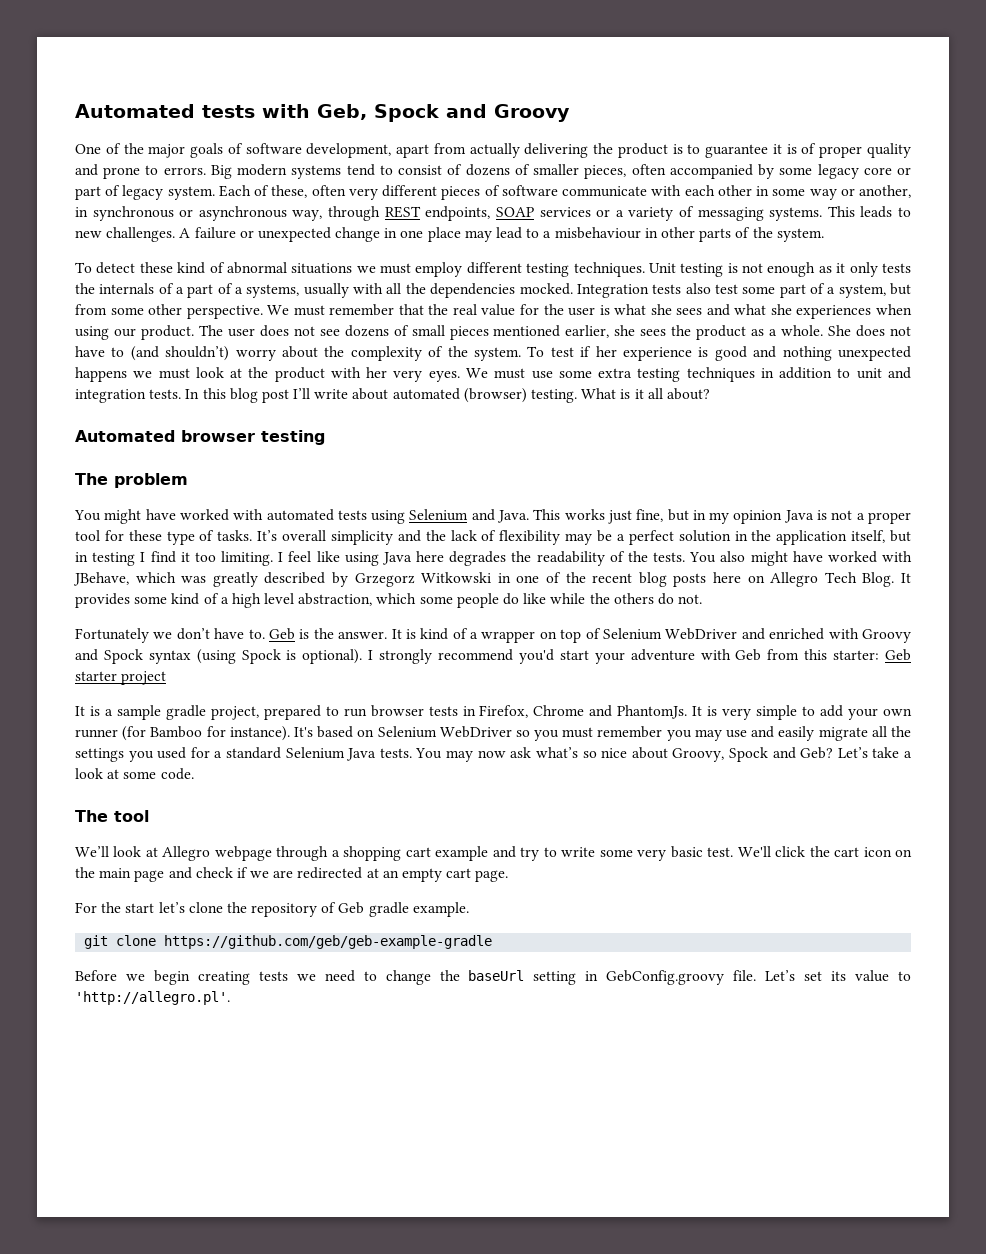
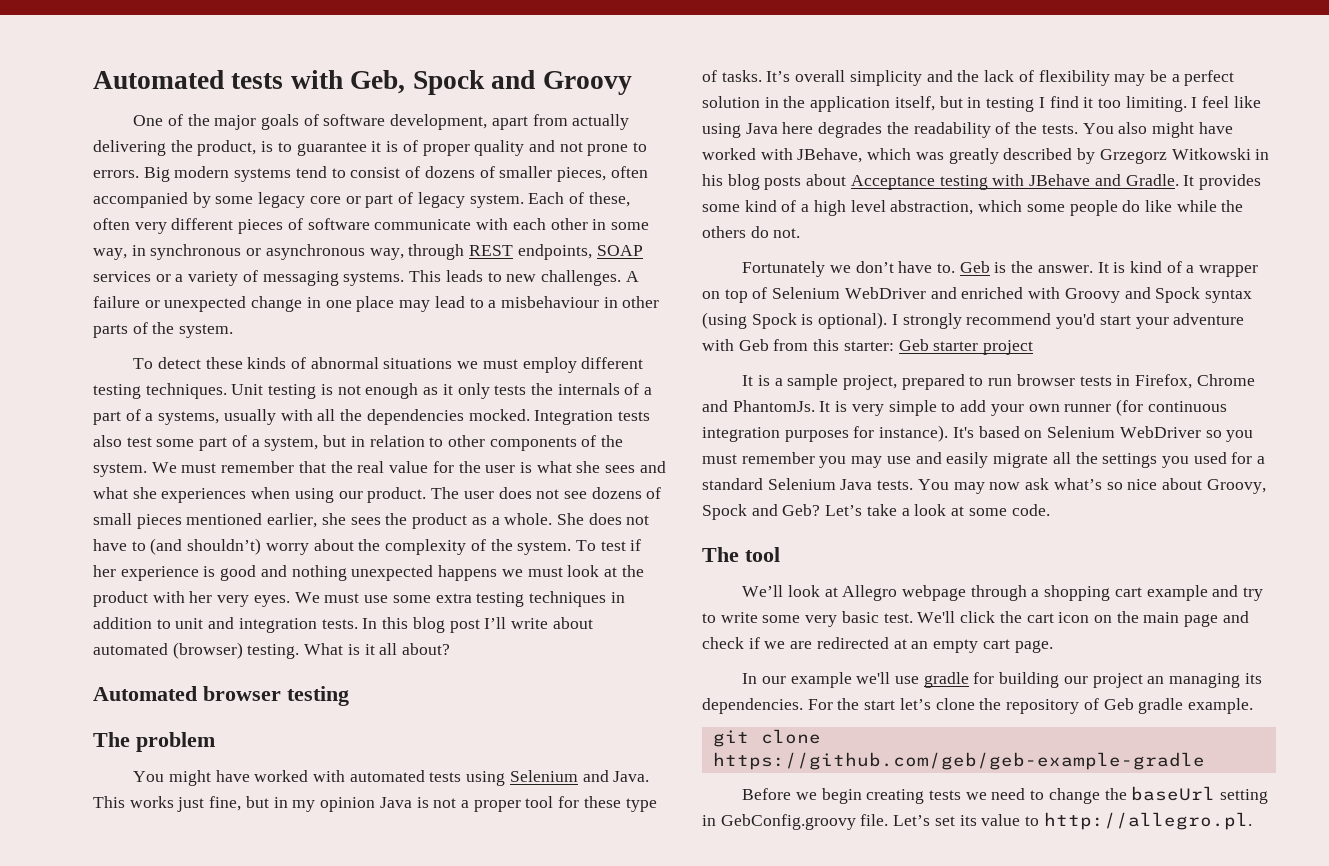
[617,143,668,158] product -> [197,140,257,156] product,
(98, 170) none -> [559,142,583,152] not
[809,185,911,200] way or another, -> [93,248,127,260] way,
[177,262,206,274] kind -> [247,357,287,369] kinds
[75,304,263,319] from some other perspective. -> [350,435,624,451] [93,463,147,477] in relation to other components of the system.
[516,572,895,587] one of the recent blog posts here on Allegro Tech Blog. -> [702,174,1179,190] his blog posts about Acceptance testing with JBehave and Gradle.
[165,705,206,720] gradle -> (839, 382) none
[150,726,203,738] Bamboo -> [1147,401,1227,412] [702,427,849,442] continuous integration purposes
(509, 876) none -> [742,672,1262,688] [702,698,803,714] In our example we'll use gradle for building our project an managing its dependencies.
[75,991,230,1005] 'http://allegro.pl'. -> [1043,812,1252,830] http://allegro.pl.

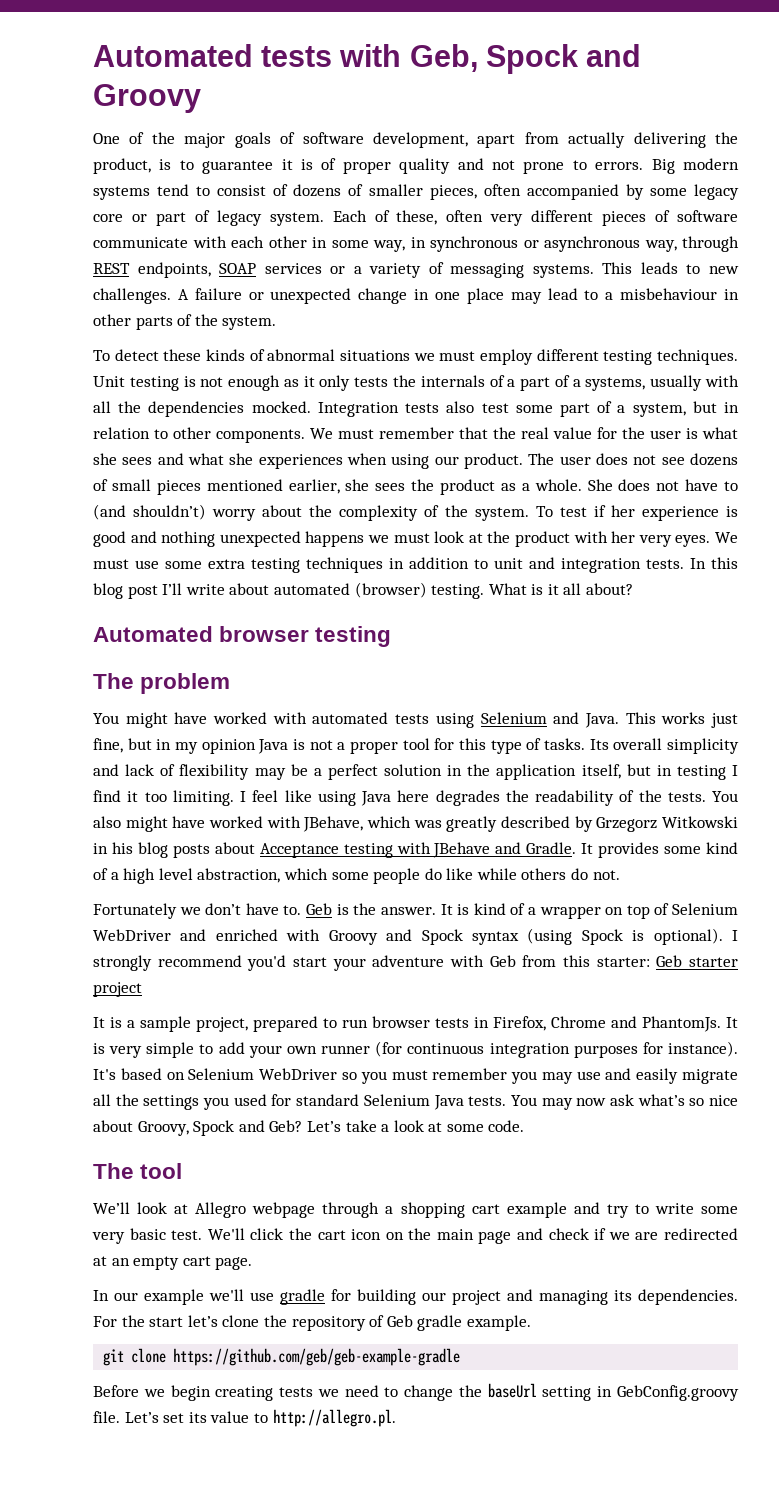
[489,435,624,451] [93,463,147,477] components of the system. -> [216,429,305,443] components.
[583,796,621,808] these -> [459,738,487,750] this
[766,71,791,82] It’s -> [589,739,609,750] Its
[957,70,980,82] the -> (119, 770) none
[1221,200,1244,212] the -> (517, 874) none
[1257,456,1266,464] a -> (292, 1100) none
[1147,676,1165,684] an -> [507,1289,533,1301] and

